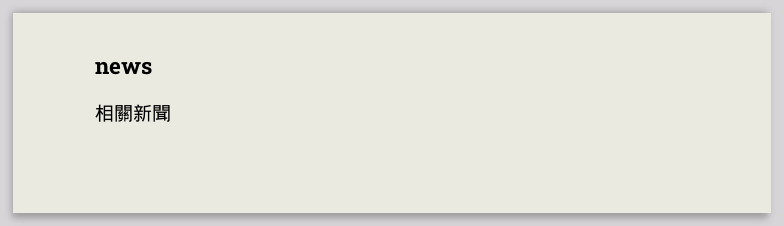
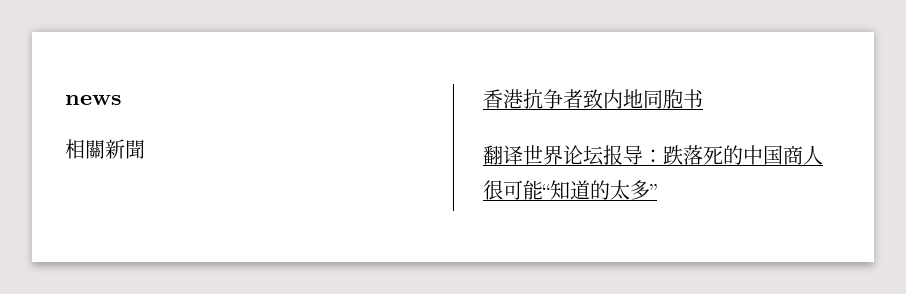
(171, 113) none -> [483,89,703,109] [483,145,823,166] [483,180,657,200] // 香港抗争者致内地同胞书 // 翻译世界论坛报导：跌落死的中国商人很可能“知道的太多”

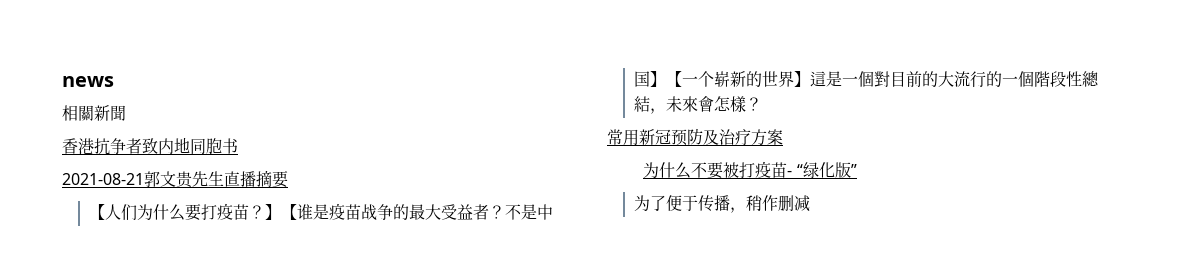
[483,145,823,166] [483,180,657,200] 翻译世界论坛报导：跌落死的中国商人很可能“知道的太多” -> [62,170,288,188] [89,203,554,221] [634,71,1100,88] [634,96,763,114] [607,128,783,146] [643,161,857,179] [634,195,811,213] 2021-08-21郭文贵先生直播摘要 // 【人们为什么要打疫苗？】【谁是疫苗战争的最大受益者？不是中国】【一个崭新的世界】這是一個對目前的大流行的一個階段性總結，未來會怎樣？ // 常用新冠预防及治疗方案 // 为什么不要被打疫苗- “绿化版” // 为了便于传播，稍作删减

